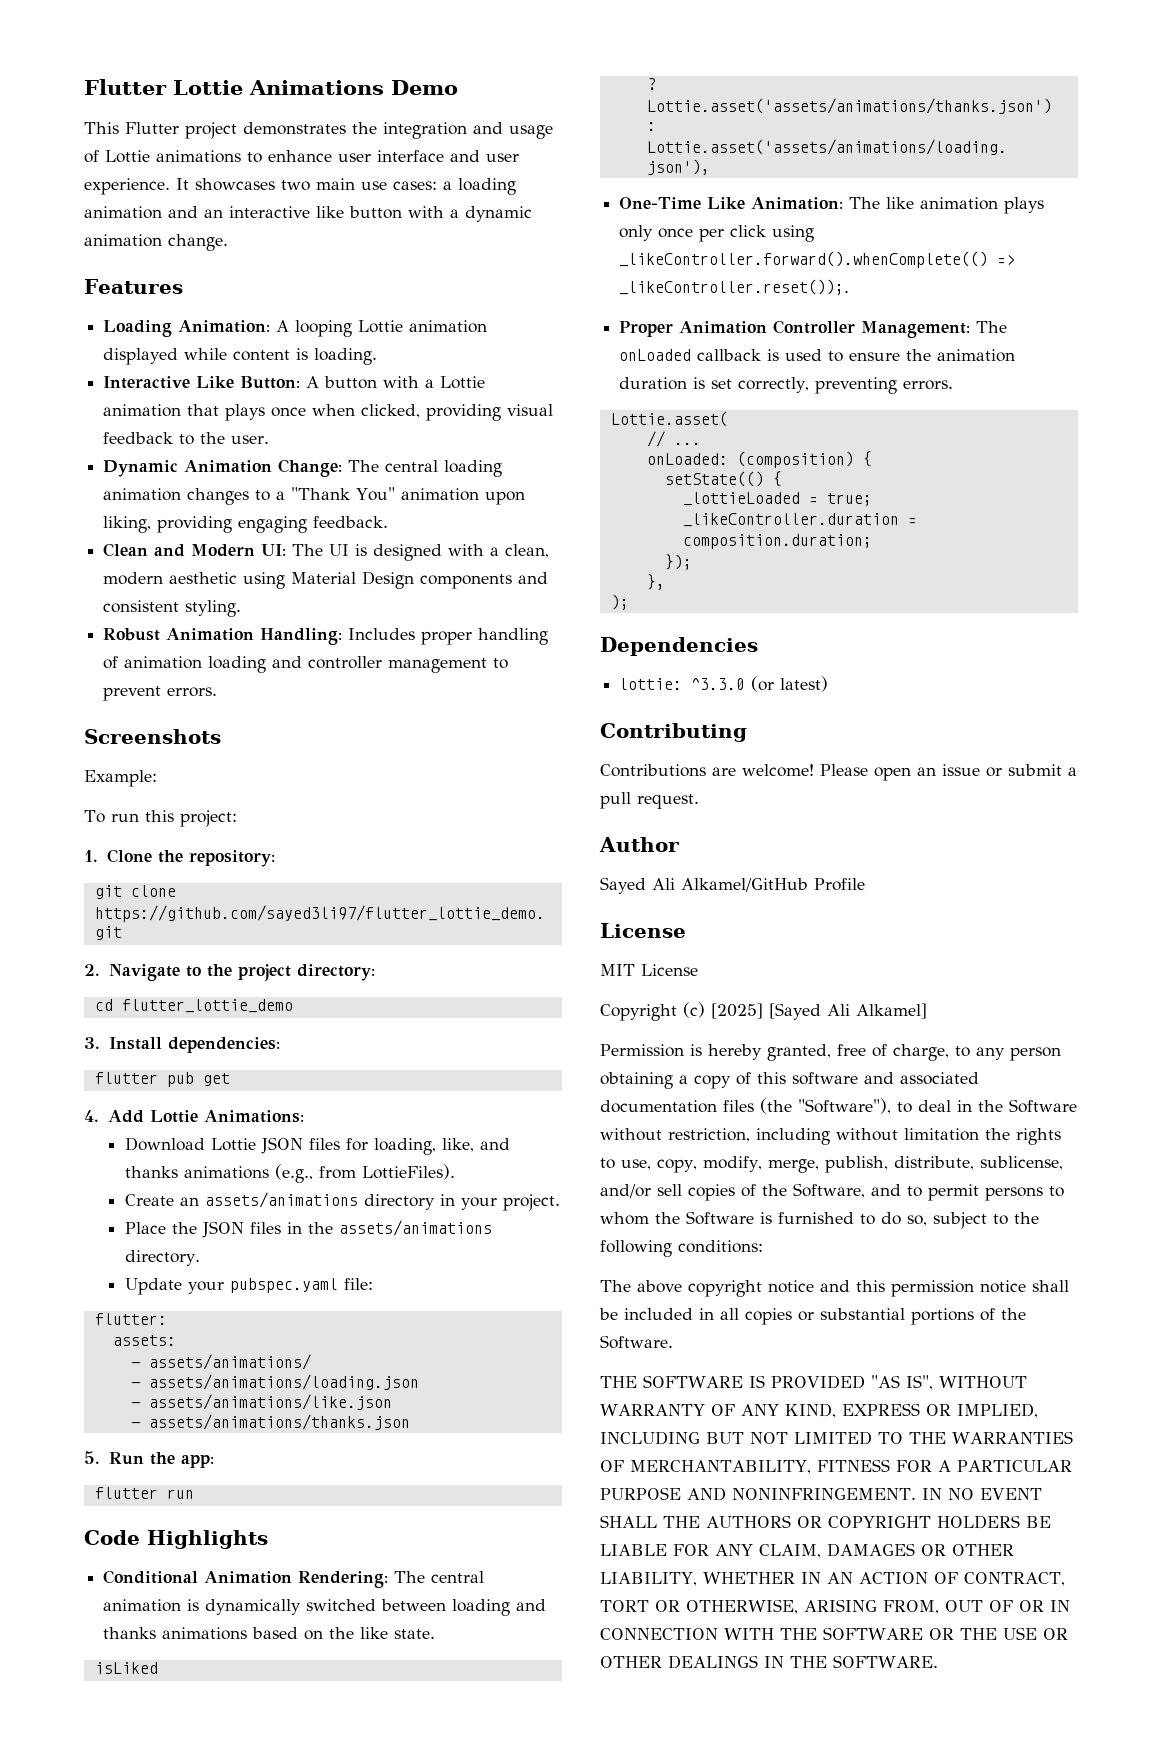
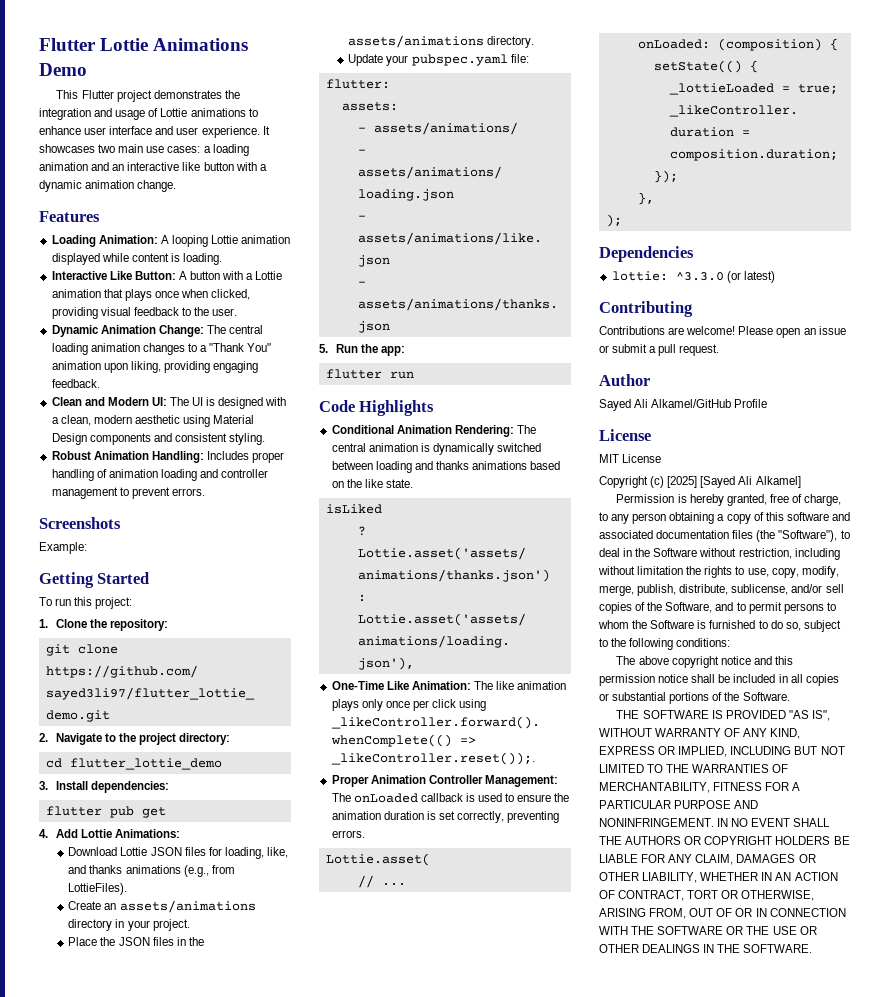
(157, 778) none -> [39,572,150,588] // Getting Started

